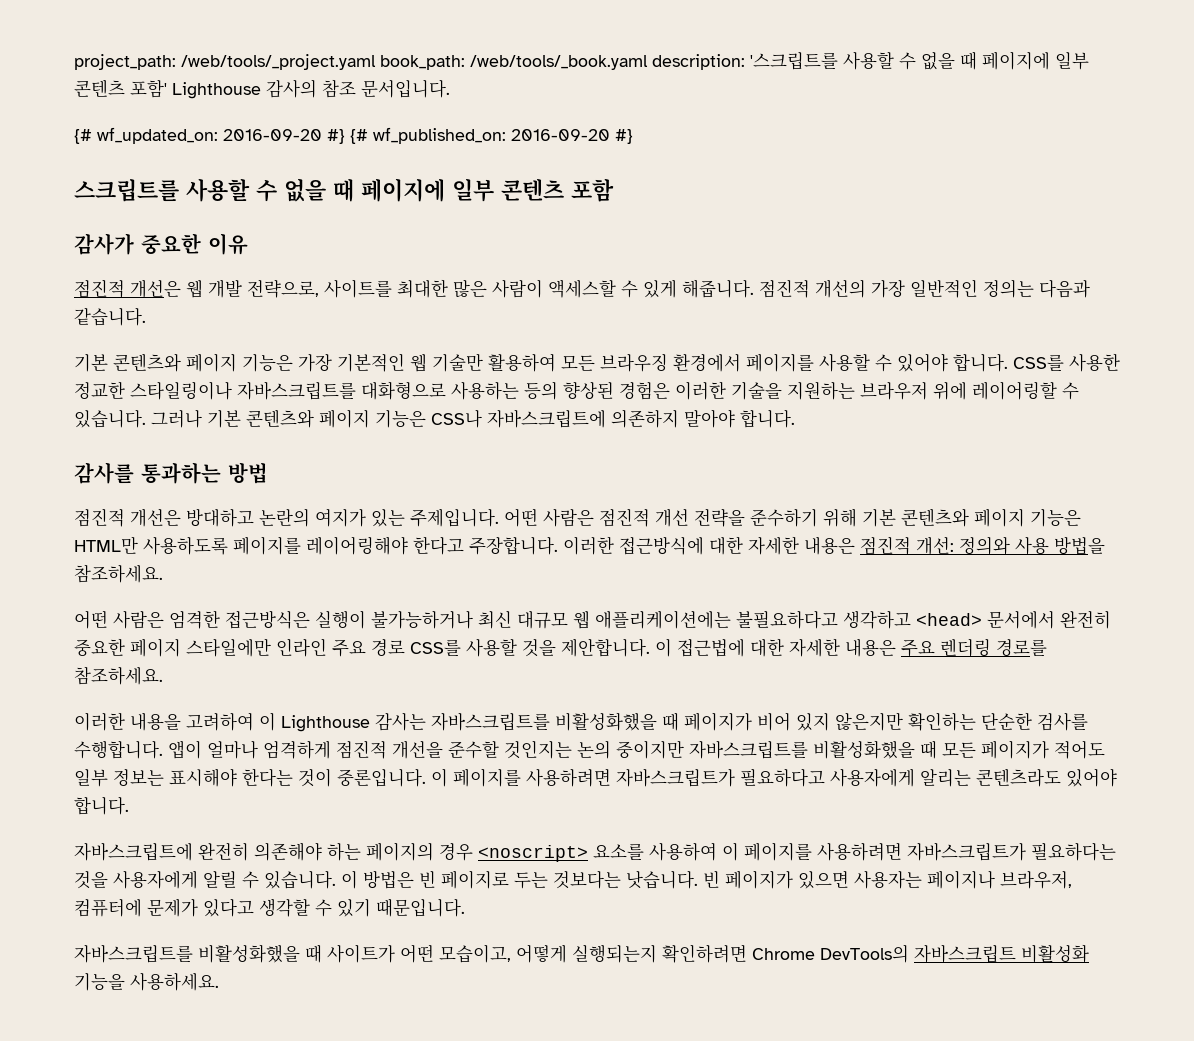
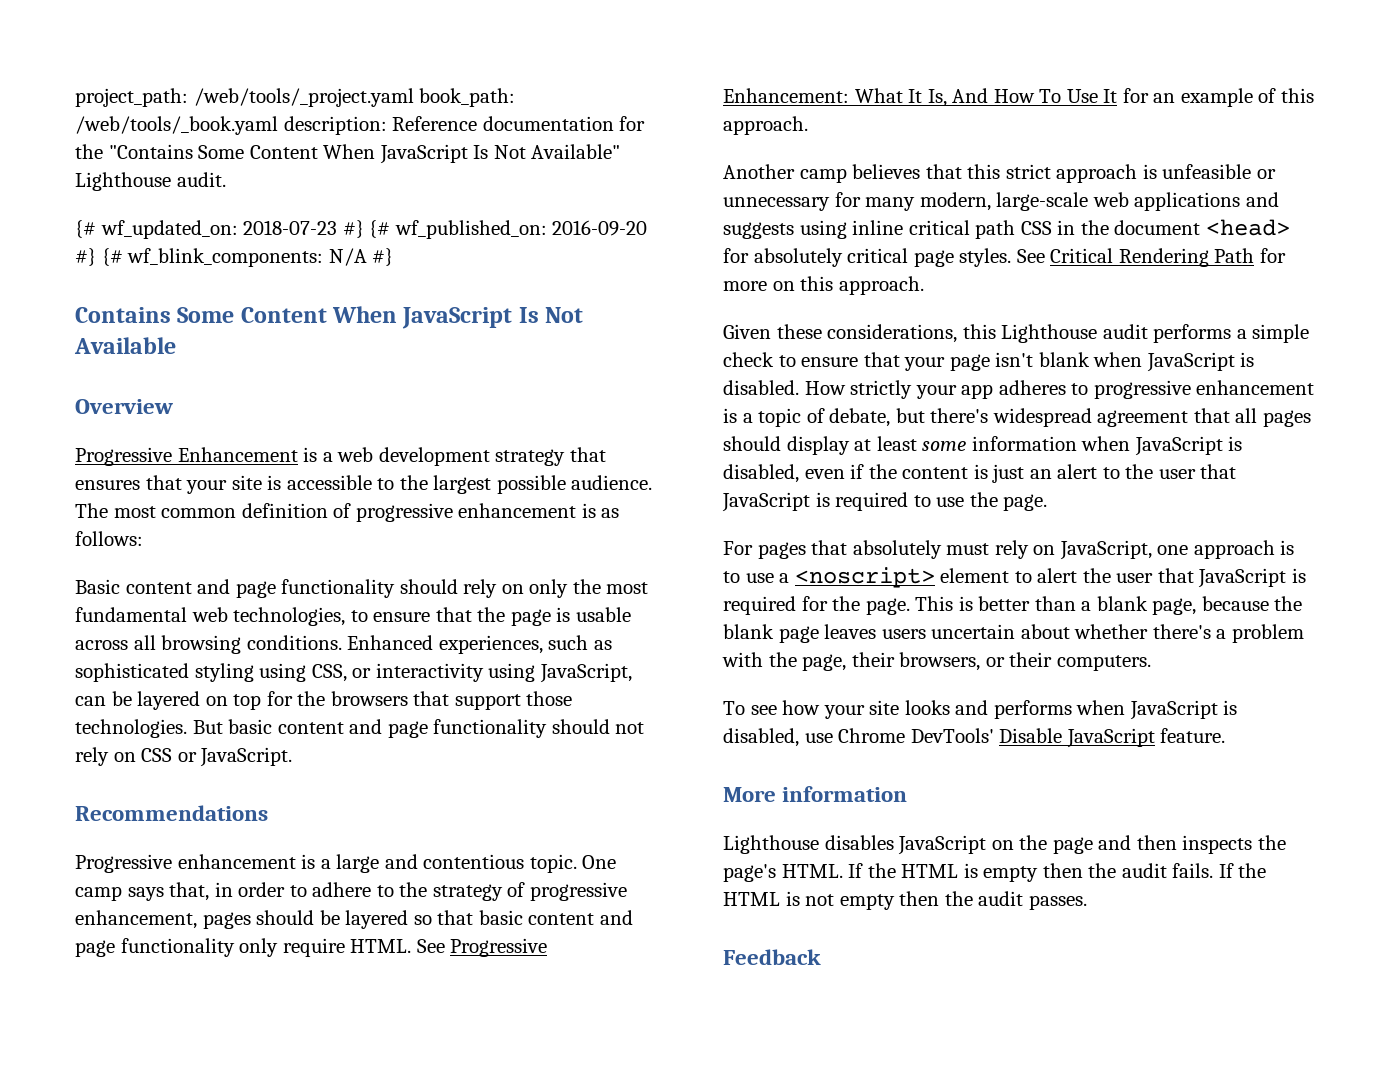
[750,51,1089,70] [74,79,450,99] '스크립트를 사용할 수 없을 때 페이지에 일부 콘텐츠 포함' Lighthouse 감사의 참조 문서입니다. -> [392,116,646,131] [75,144,621,164] [75,172,226,191] Reference documentation for the "Contains Some Content When JavaScript Is Not Available" Lighthouse audit.
[223,129,322,141] 2016-09-20 -> [243,220,338,235] 2018-07-23
[74,178,614,202] [74,233,248,255] [74,279,1090,298] [74,307,146,326] [74,353,1120,372] [74,381,1079,400] [74,409,795,428] [74,462,268,484] [74,508,1081,527] [74,536,1105,555] [74,564,163,583] [74,610,1111,629] [74,638,1047,657] [74,666,163,685] [74,712,1088,732] [74,740,1105,759] [74,768,1117,787] [74,796,129,815] [74,842,1116,862] [74,870,1072,889] [74,898,465,917] [74,944,1089,963] [74,972,219,991] // 스크립트를 사용할 수 없을 때 페이지에 일부 콘텐츠 포함 // 감사가 중요한 이유 // 점진적 개선은 웹 개발 전략으로, 사이트를 최대한 많은 사람이 액세스할 수 있게 해줍니다. 점진적 개선의 가장 일반적인 정의는 다음과 같습니다. // 기본 콘텐츠와 페이지 기능은 가장 기본적인 웹 기술만 활용하여 모든 브라우징 환경에서 페이지를 사용할 수 있어야 합니다. CSS를 사용한 정교한 스타일링이나 자바스크립트를 대화형으로 사용하는 등의 향상된 경험은 이러한 기술을 지원하는 브라우저 위에 레이어링할 수 있습니다. 그러나 기본 콘텐츠와 페이지 기능은 CSS나 자바스크립트에 의존하지 말아야 합니다. // 감사를 통과하는 방법 // 점진적 개선은 방대하고 논란의 여지가 있는 주제입니다. 어떤 사람은 점진적 개선 전략을 준수하기 위해 기본 콘텐츠와 페이지 기능은 HTML만 사용하도록 페이지를 레이어링해야 한다고 주장합니다. 이러한 접근방식에 대한 자세한 내용은 점진적 개선: 정의와 사용 방법을 참조하세요. // 어떤 사람은 엄격한 접근방식은 실행이 불가능하거나 최신 대규모 웹 애플리케이션에는 불필요하다고 생각하고 <head> 문서에서 완전히 중요한 페이지 스타일에만 인라인 주요 경로 CSS를 사용할 것을 제안합니다. 이 접근법에 대한 자세한 내용은 주요 렌더링 경로를 참조하세요. // 이러한 내용을 고려하여 이 Lighthouse 감사는 자바스크립트를 비활성화했을 때 페이지가 비어 있지 않은지만 확인하는 단순한 검사를 수행합니다. 앱이 얼마나 엄격하게 점진적 개선을 준수할 것인지는 논의 중이지만 자바스크립트를 비활성화했을 때 모든 페이지가 적어도 일부 정보는 표시해야 한다는 것이 중론입니다. 이 페이지를 사용하려면 자바스크립트가 필요하다고 사용자에게 알리는 콘텐츠라도 있어야 합니다. // 자바스크립트에 완전히 의존해야 하는 페이지의 경우 <noscript> 요소를 사용하여 이 페이지를 사용하려면 자바스크립트가 필요하다는 것을 사용자에게 알릴 수 있습니다. 이 방법은 빈 페이지로 두는 것보다는 낫습니다. 빈 페이지가 있으면 사용자는 페이지나 브라우저, 컴퓨터에 문제가 있다고 생각할 수 있기 때문입니다. // 자바스크립트를 비활성화했을 때 사이트가 어떤 모습이고, 어떻게 실행되는지 확인하려면 Chrome DevTools의 자바스크립트 비활성화 기능을 사용하세요. -> [101,248,394,267] [75,306,584,329] [74,337,176,354] [75,399,173,414] [75,447,606,466] [75,475,653,494] [75,503,620,522] [75,531,143,546] [75,579,649,598] [75,607,631,626] [75,635,612,654] [75,663,632,683] [75,691,573,710] [75,719,645,738] [75,747,293,767] [75,805,268,821] [75,854,617,873] [75,882,627,901] [75,910,633,929] [75,938,548,957] [723,88,1314,107] [723,116,808,135] [723,164,1276,183] [723,192,1279,211] [723,219,1290,239] [723,248,1286,267] [723,276,924,295] [723,324,1310,343] [723,352,1255,372] [723,380,1315,399] [723,408,1311,427] [723,436,1243,456] [723,464,1237,483] [722,492,1048,512] [723,540,1295,560] [723,567,1306,588] [723,596,1303,615] [723,624,1304,643] [722,652,1151,671] [723,700,1238,720] [723,728,1226,748] [723,786,908,802] [723,835,1286,855] [723,863,1267,882] [723,891,1087,910] [723,949,821,965] {# wf_blink_components: N/A #} // Contains Some Content When JavaScript Is Not Available // Overview // Progressive Enhancement is a web development strategy that ensures that your site is accessible to the largest possible audience. The most common definition of progressive enhancement is as follows: // Basic content and page functionality should rely on only the most fundamental web technologies, to ensure that the page is usable across all browsing conditions. Enhanced experiences, such as sophisticated styling using CSS, or interactivity using JavaScript, can be layered on top for the browsers that support those technologies. But basic content and page functionality should not rely on CSS or JavaScript. // Recommendations // Progressive enhancement is a large and contentious topic. One camp says that, in order to adhere to the strategy of progressive enhancement, pages should be layered so that basic content and page functionality only require HTML. See Progressive Enhancement: What It Is, And How To Use It for an example of this approach. // Another camp believes that this strict approach is unfeasible or unnecessary for many modern, large-scale web applications and suggests using inline critical path CSS in the document <head> for absolutely critical page styles. See Critical Rendering Path for more on this approach. // Given these considerations, this Lighthouse audit performs a simple check to ensure that your page isn't blank when JavaScript is disabled. How strictly your app adheres to progressive enhancement is a topic of debate, but there's widespread agreement that all pages should display at least some information when JavaScript is disabled, even if the content is just an alert to the user that JavaScript is required to use the page. // For pages that absolutely must rely on JavaScript, one approach is to use a <noscript> element to alert the user that JavaScript is required for the page. This is better than a blank page, because the blank page leaves users uncertain about whether there's a problem with the page, their browsers, or their computers. // To see how your site looks and performs when JavaScript is disabled, use Chrome DevTools' Disable JavaScript feature. // More information // Lighthouse disables JavaScript on the page and then inspects the page's HTML. If the HTML is empty then the audit fails. If the HTML is not empty then the audit passes. // Feedback

